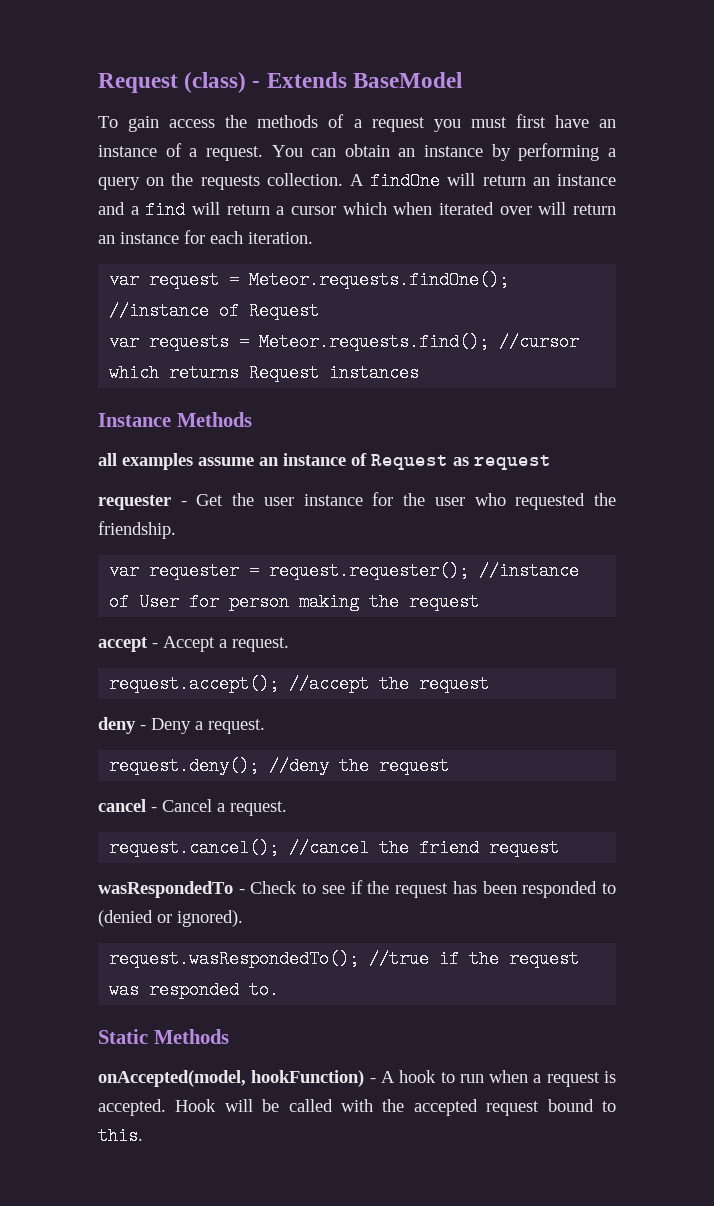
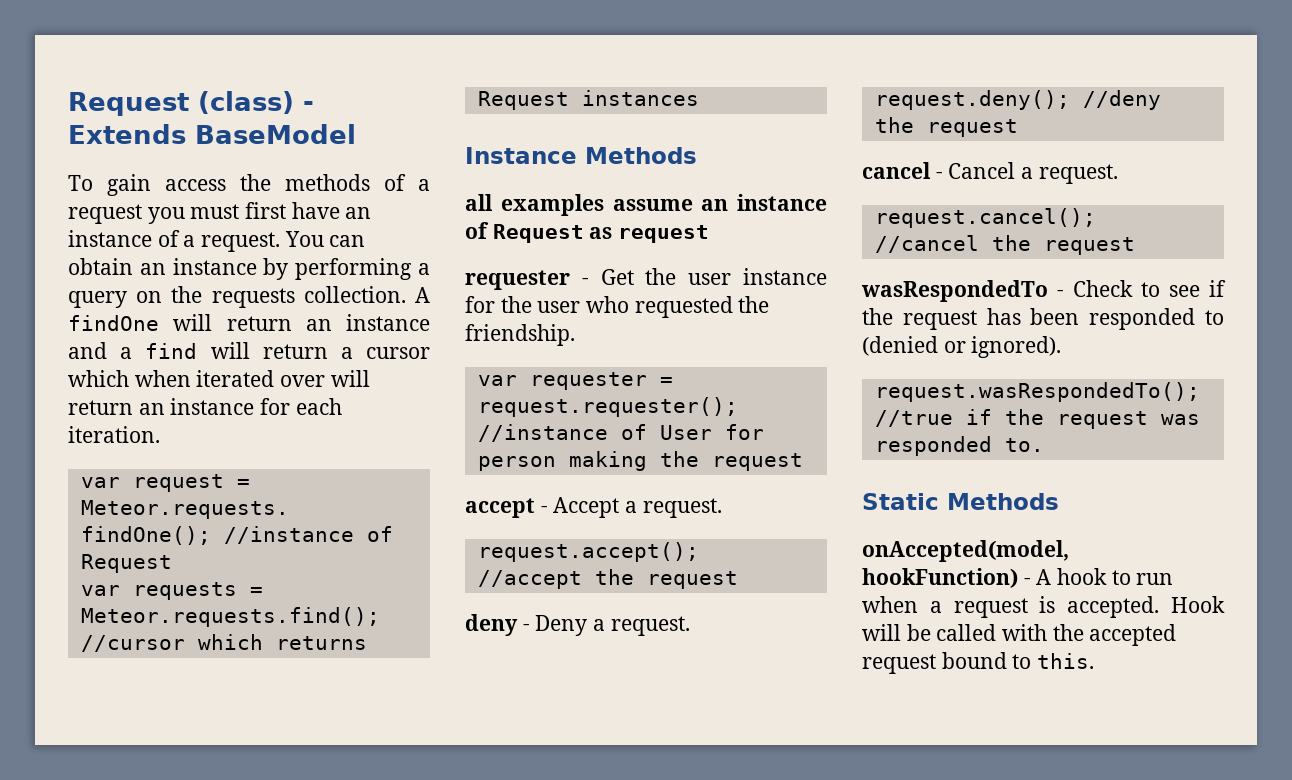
[419,839,480,857] friend -> (1031, 243) none

